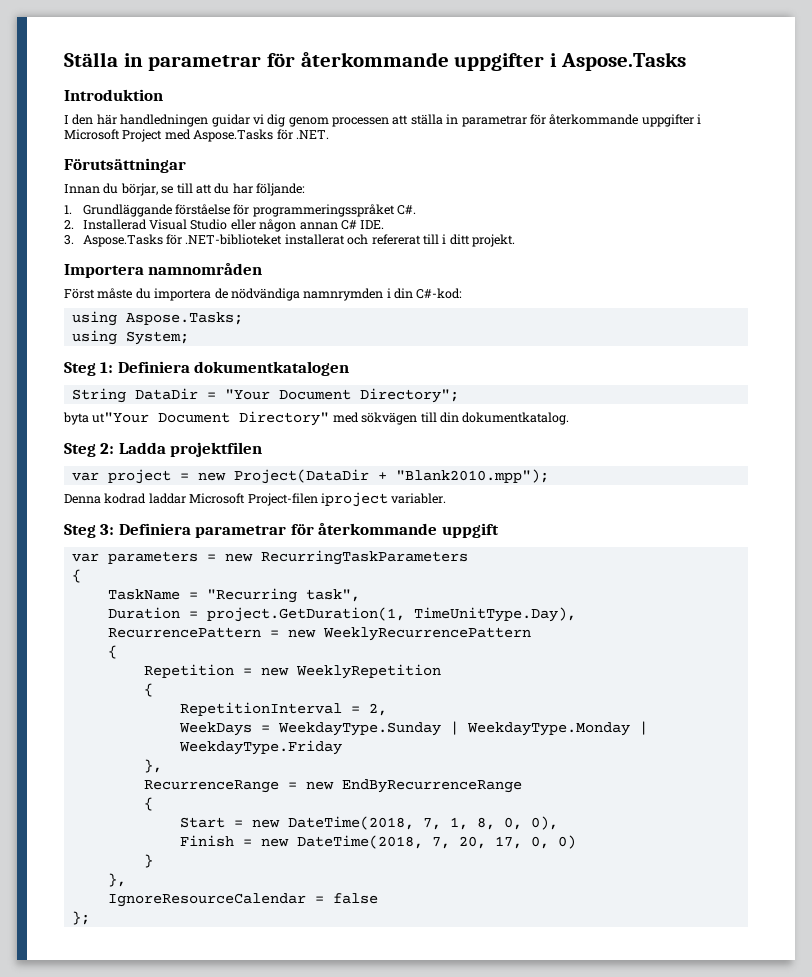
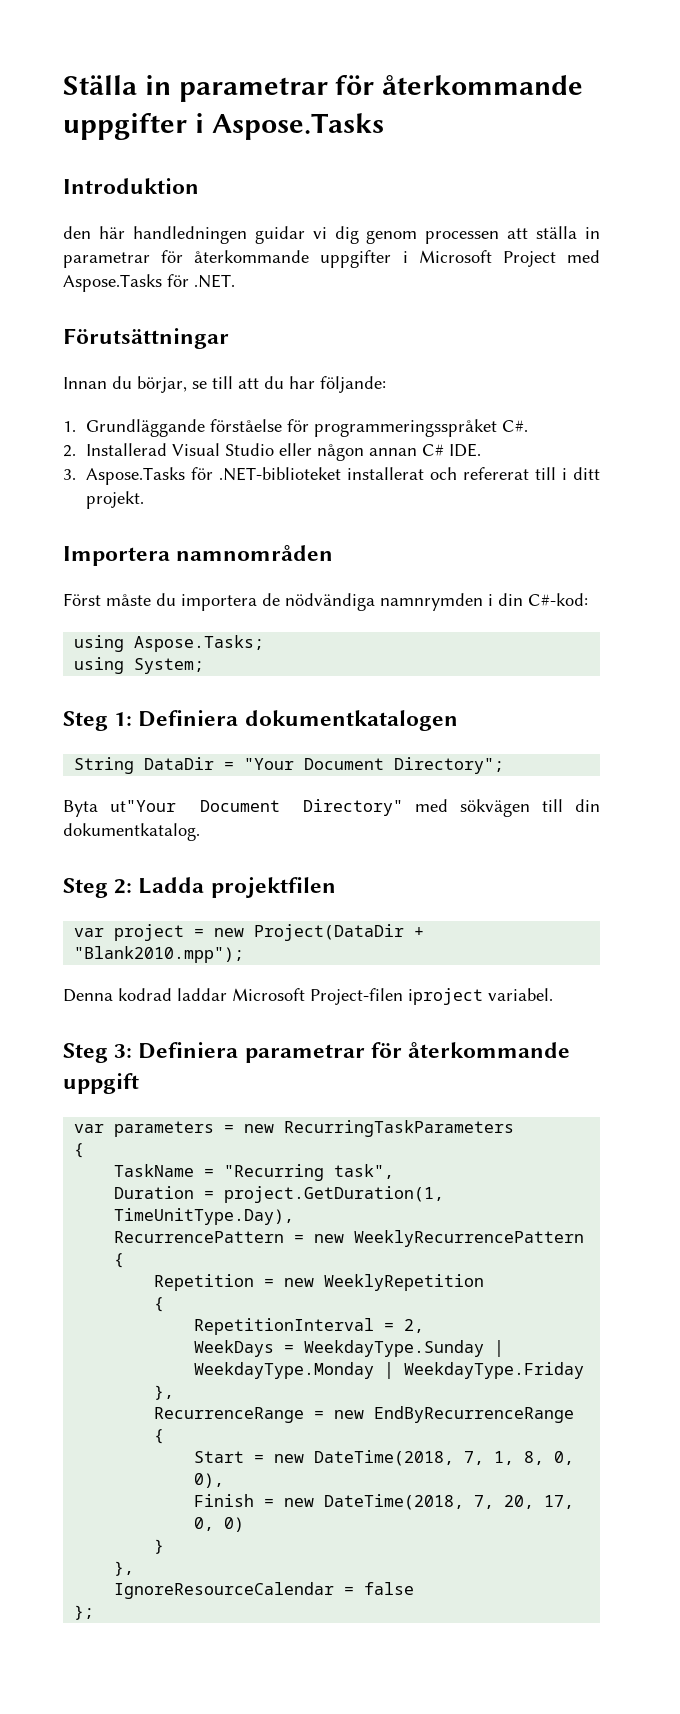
[64,115,69,124] I -> (199, 186) none
[63,412,89,425] byta -> [63,800,98,817] Byta
[391,493,447,504] variabler. -> [488,988,553,1001] variabel.

